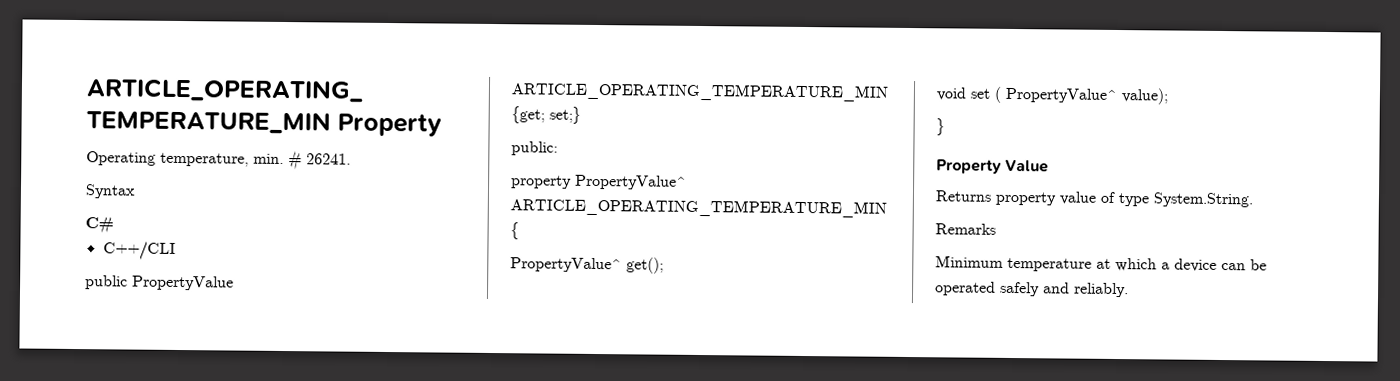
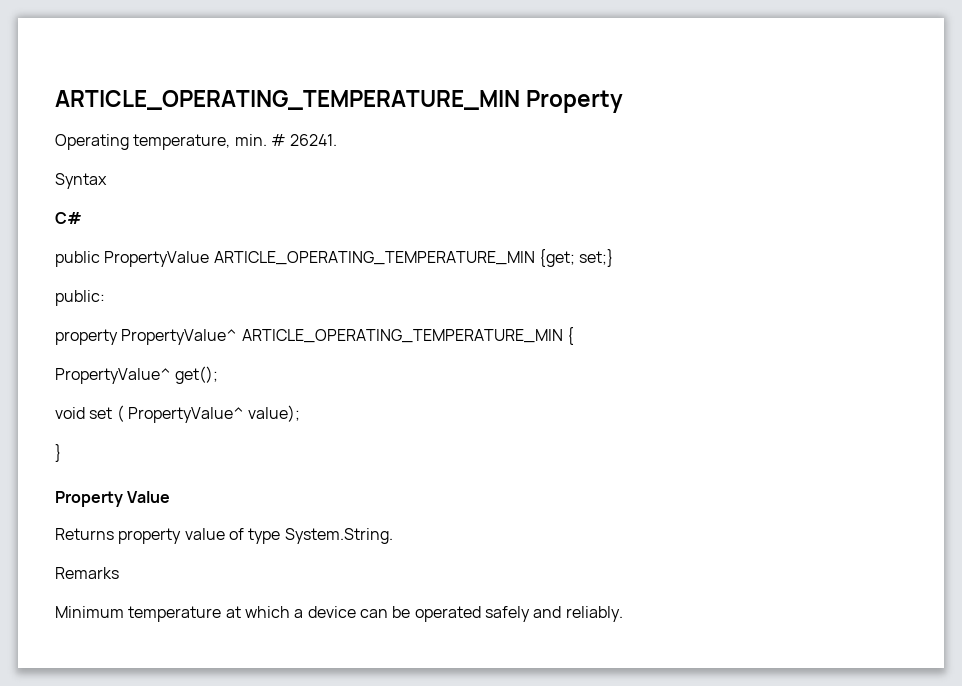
[102,241,176,260] // C++/CLI -> (82, 218) none

